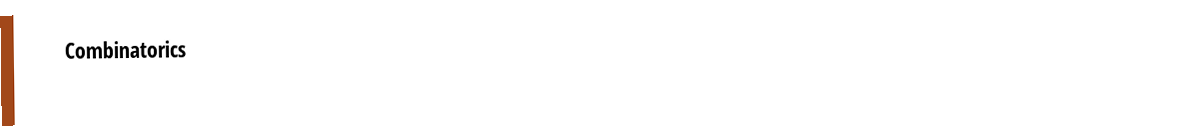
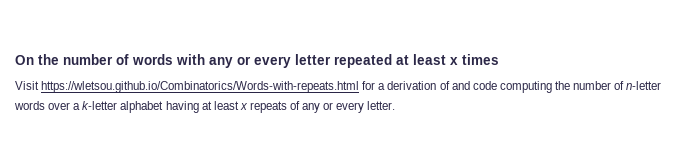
[64,40,186,59] Combinatorics -> [15,54,499,68] [15,81,662,93] [14,101,396,113] On the number of words with any or every letter repeated at least x times // Visit https://wletsou.github.io/Combinatorics/Words-with-repeats.html for a derivation of and code computing the number of n-letter words over a k-letter alphabet having at least x repeats of any or every letter.

